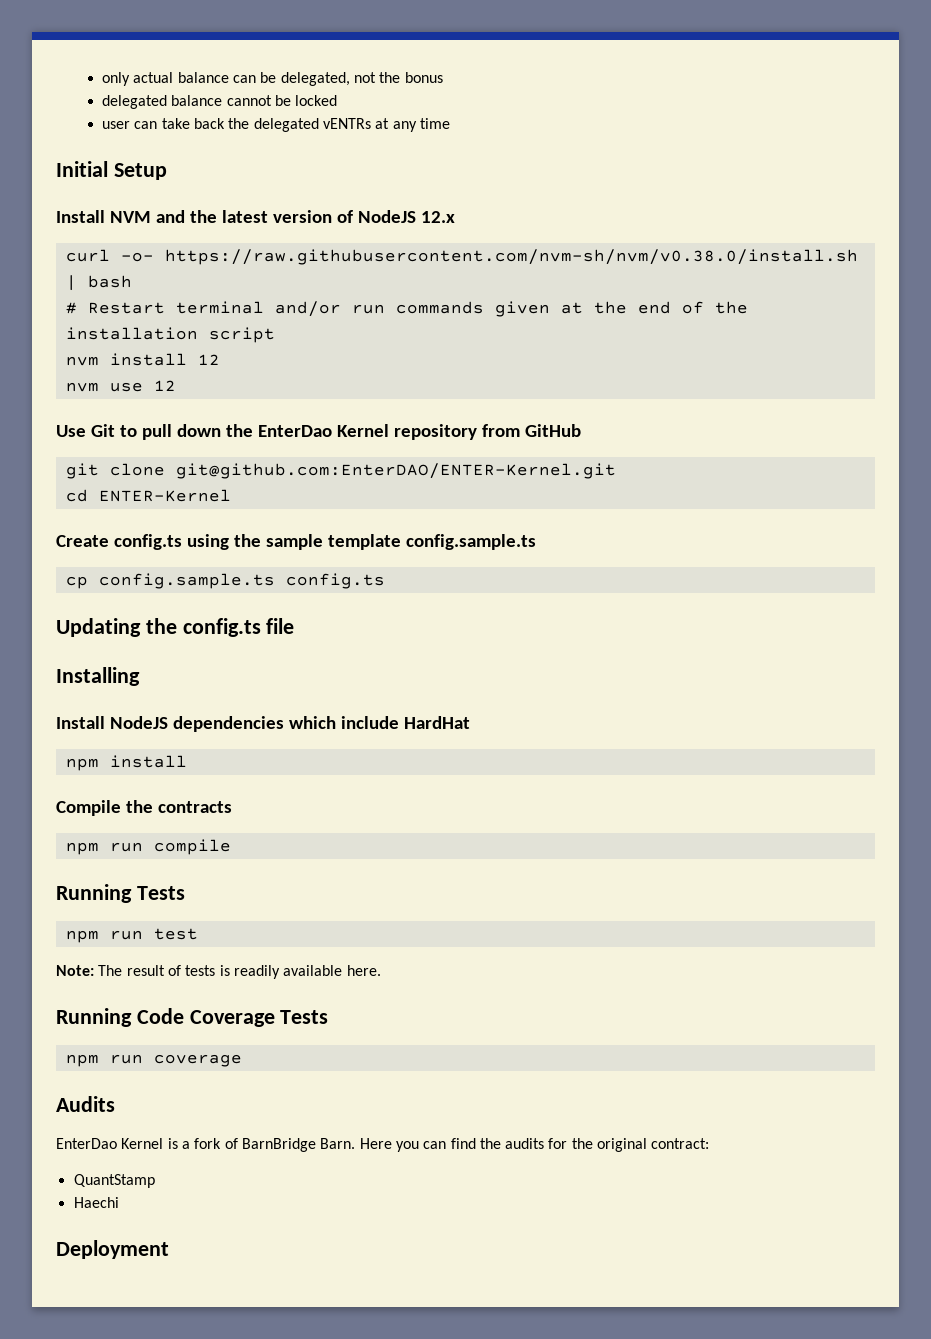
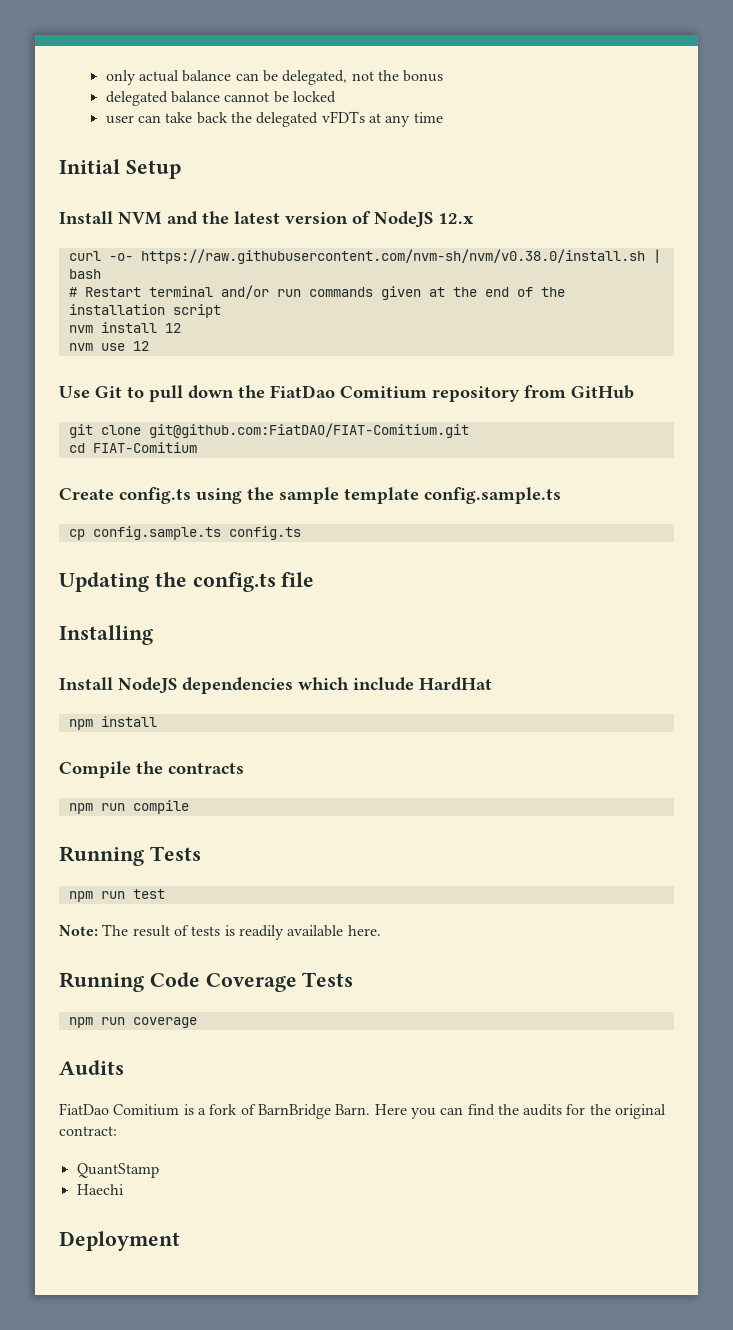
[322,118,371,129] vENTRs -> [321,111,365,123] vFDTs
[257,424,389,437] EnterDao Kernel -> [270,385,427,399] FiatDao Comitium
[175,463,616,479] git@github.com:EnterDAO/ENTER-Kernel.git -> [148,423,469,438] git@github.com:FiatDAO/FIAT-Comitium.git
[98,489,231,502] ENTER-Kernel -> [92,442,197,453] FIAT-Comitium
[56,1138,164,1149] EnterDao Kernel -> [59,1103,180,1116] FiatDao Comitium

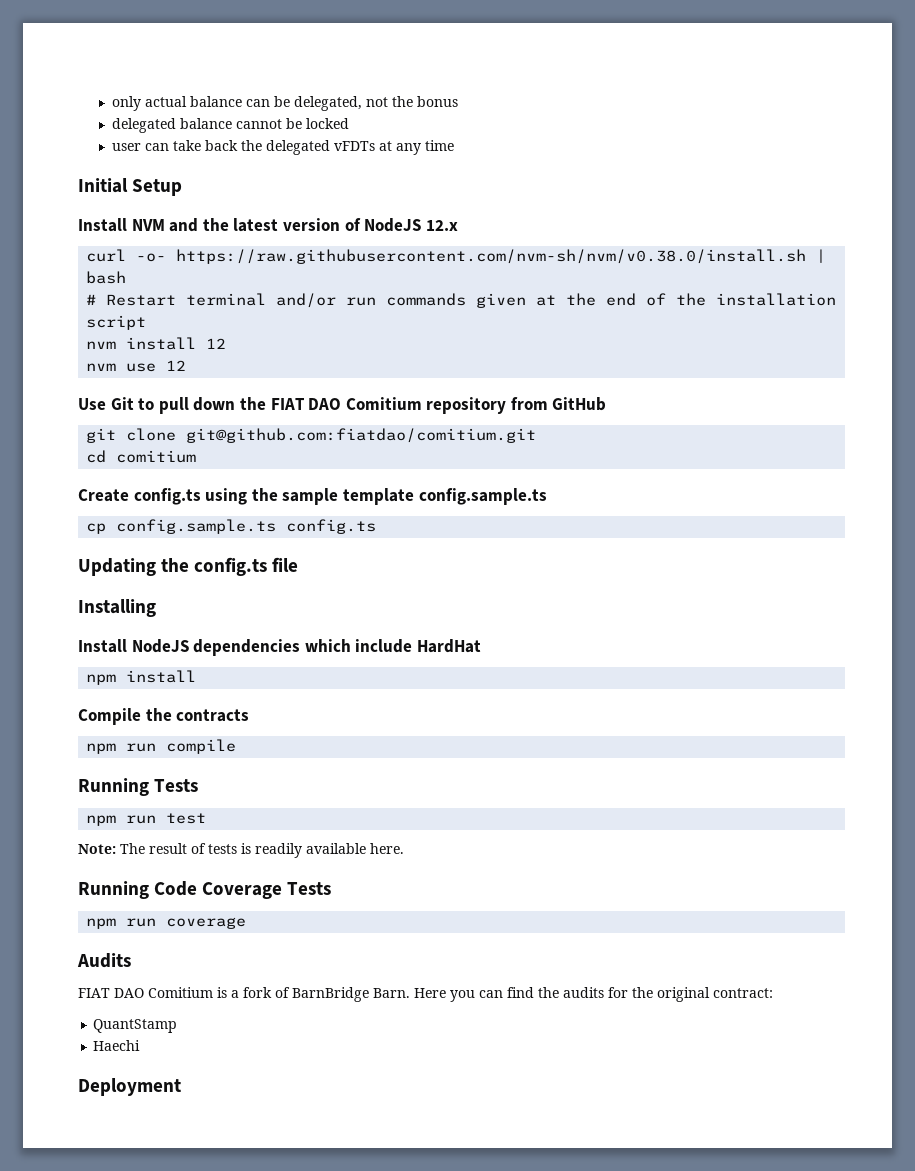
[270,385,335,398] FiatDao -> [270,398,342,410] FIAT DAO
[148,423,469,438] git@github.com:FiatDAO/FIAT-Comitium.git -> [186,428,537,443] git@github.com:fiatdao/comitium.git
[92,442,197,453] FIAT-Comitium -> [116,450,197,463] comitium
[59,1103,109,1115] FiatDao -> [78,988,144,998] FIAT DAO

